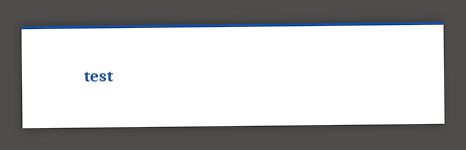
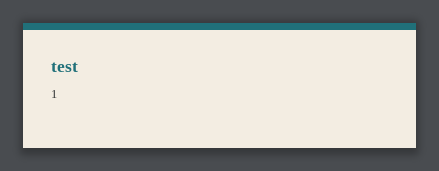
(115, 76) none -> [51,90,57,98] // 1

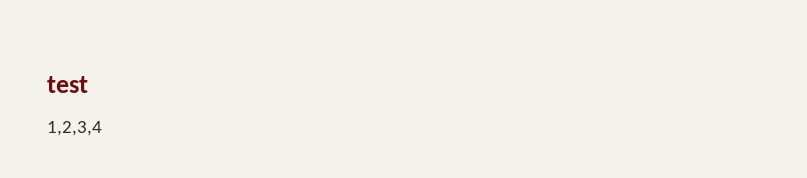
[51,90,57,98] 1 -> [47,121,102,136] 1,2,3,4

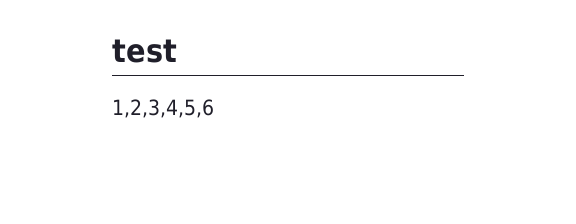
[47,121,102,136] 1,2,3,4 -> [112,99,214,118] 1,2,3,4,5,6

